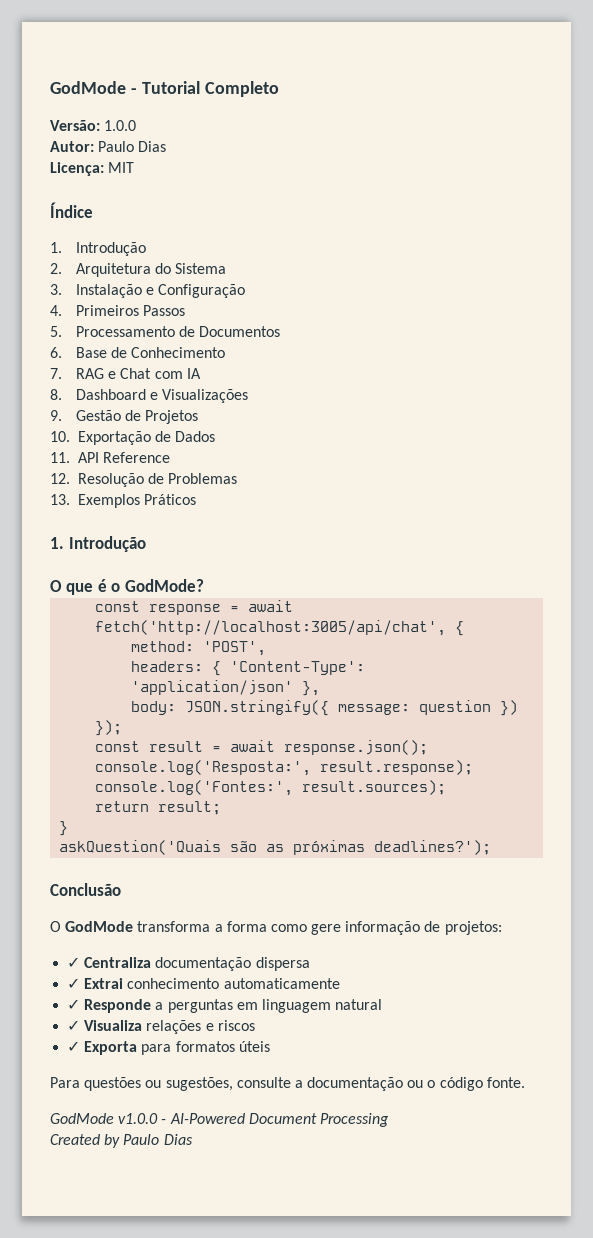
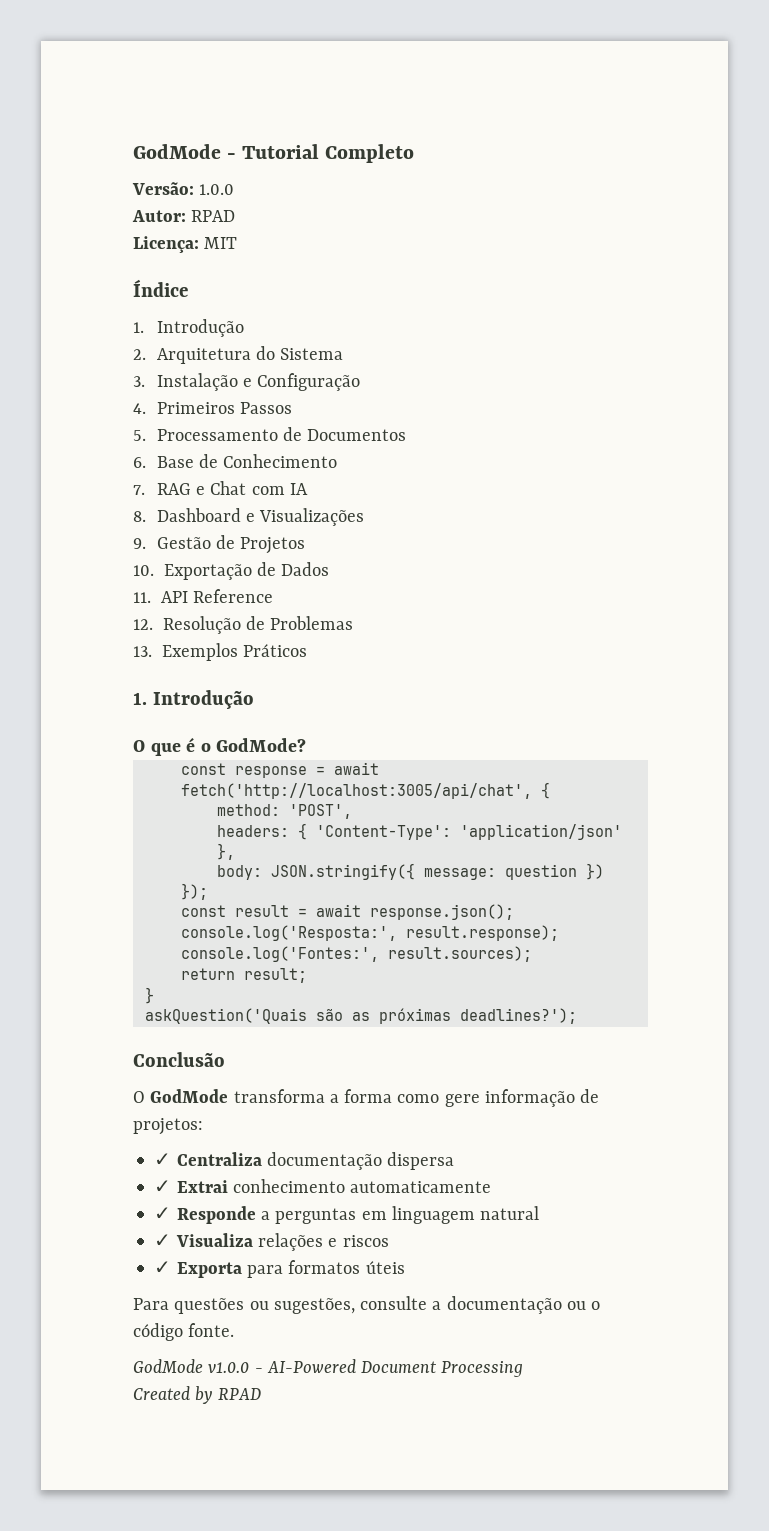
[98,141,167,152] Paulo Dias -> [191,210,236,222] RPAD
[123,1134,193,1145] Paulo Dias -> [217,1388,261,1400] RPAD

